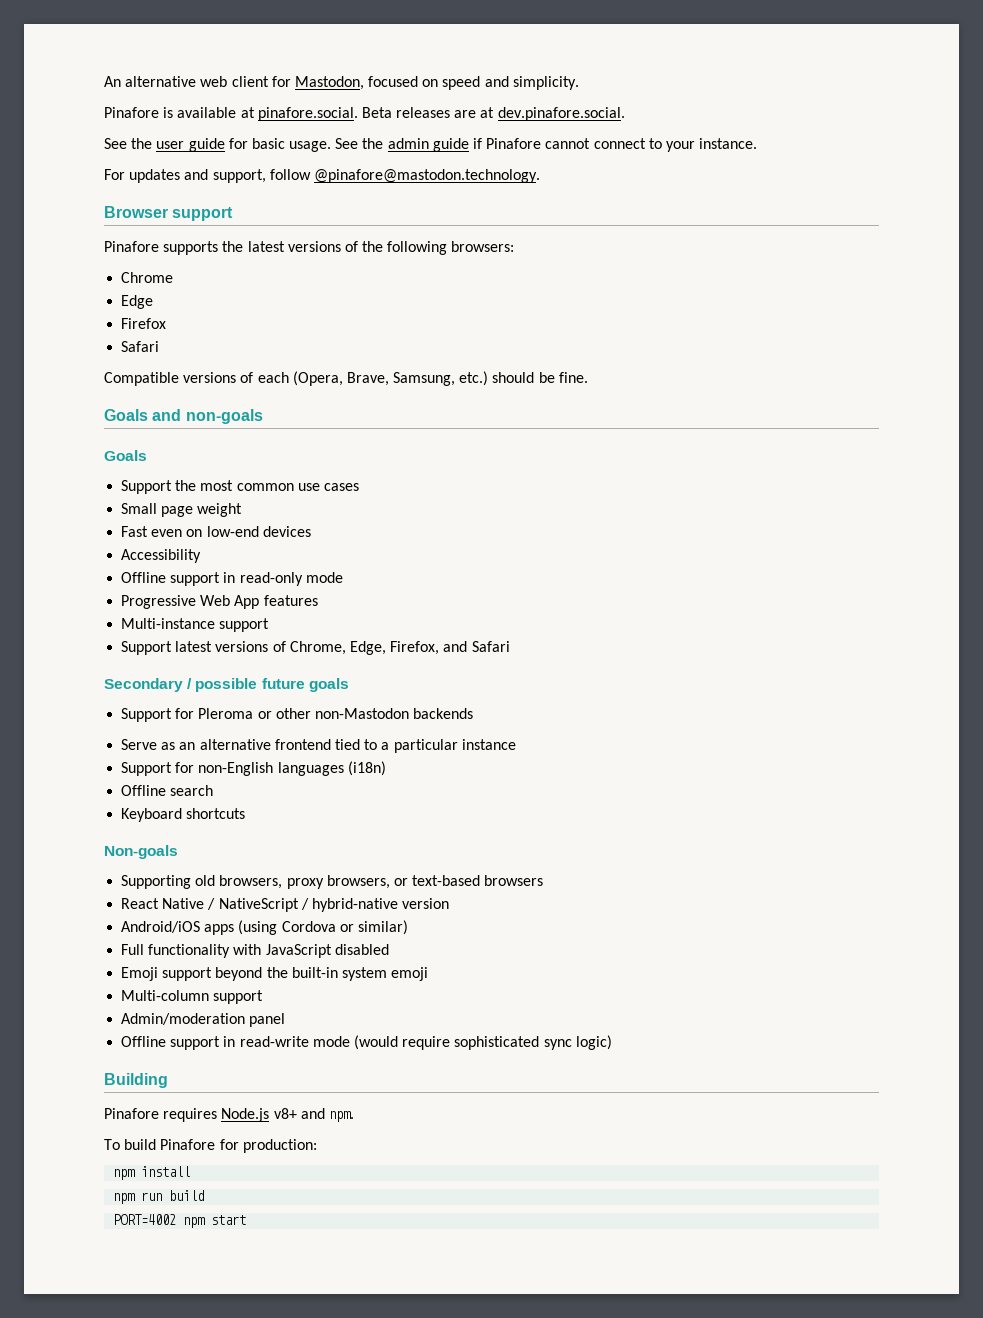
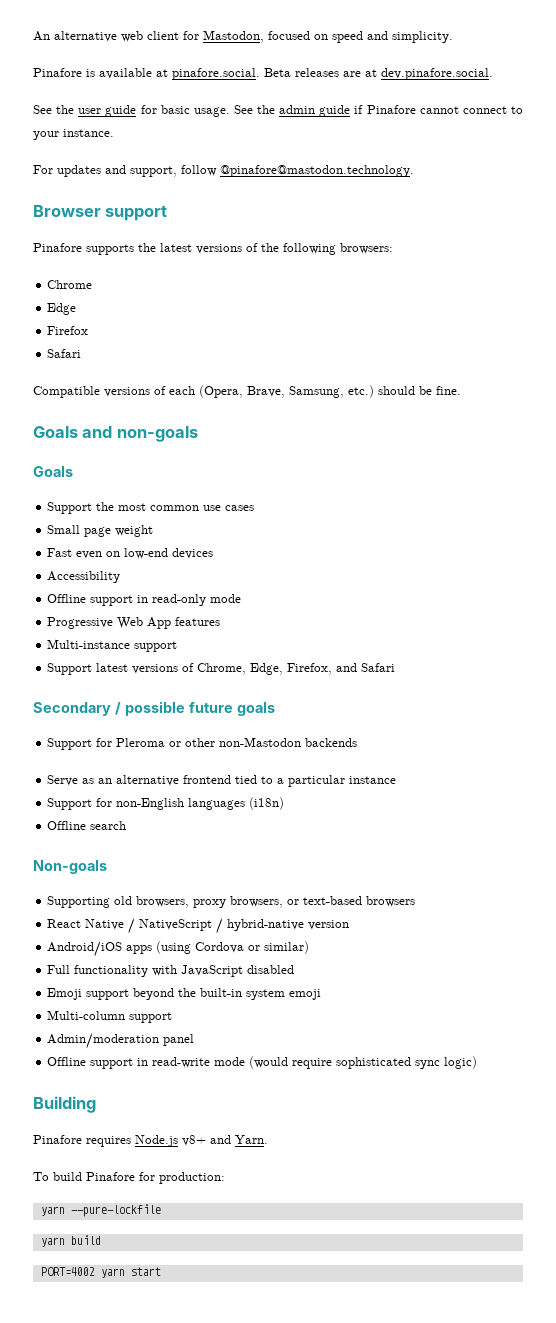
[121,808,246,822] // Keyboard shortcuts -> (127, 825) none
[328,1111,354,1122] npm. -> [235,1135,268,1144] Yarn.
[113,1166,191,1180] [113,1192,163,1204] npm install // npm run -> [40,1204,161,1217] [40,1237,65,1247] yarn --pure-lockfile // yarn
[183,1217,206,1228] npm -> [100,1268,125,1278] yarn

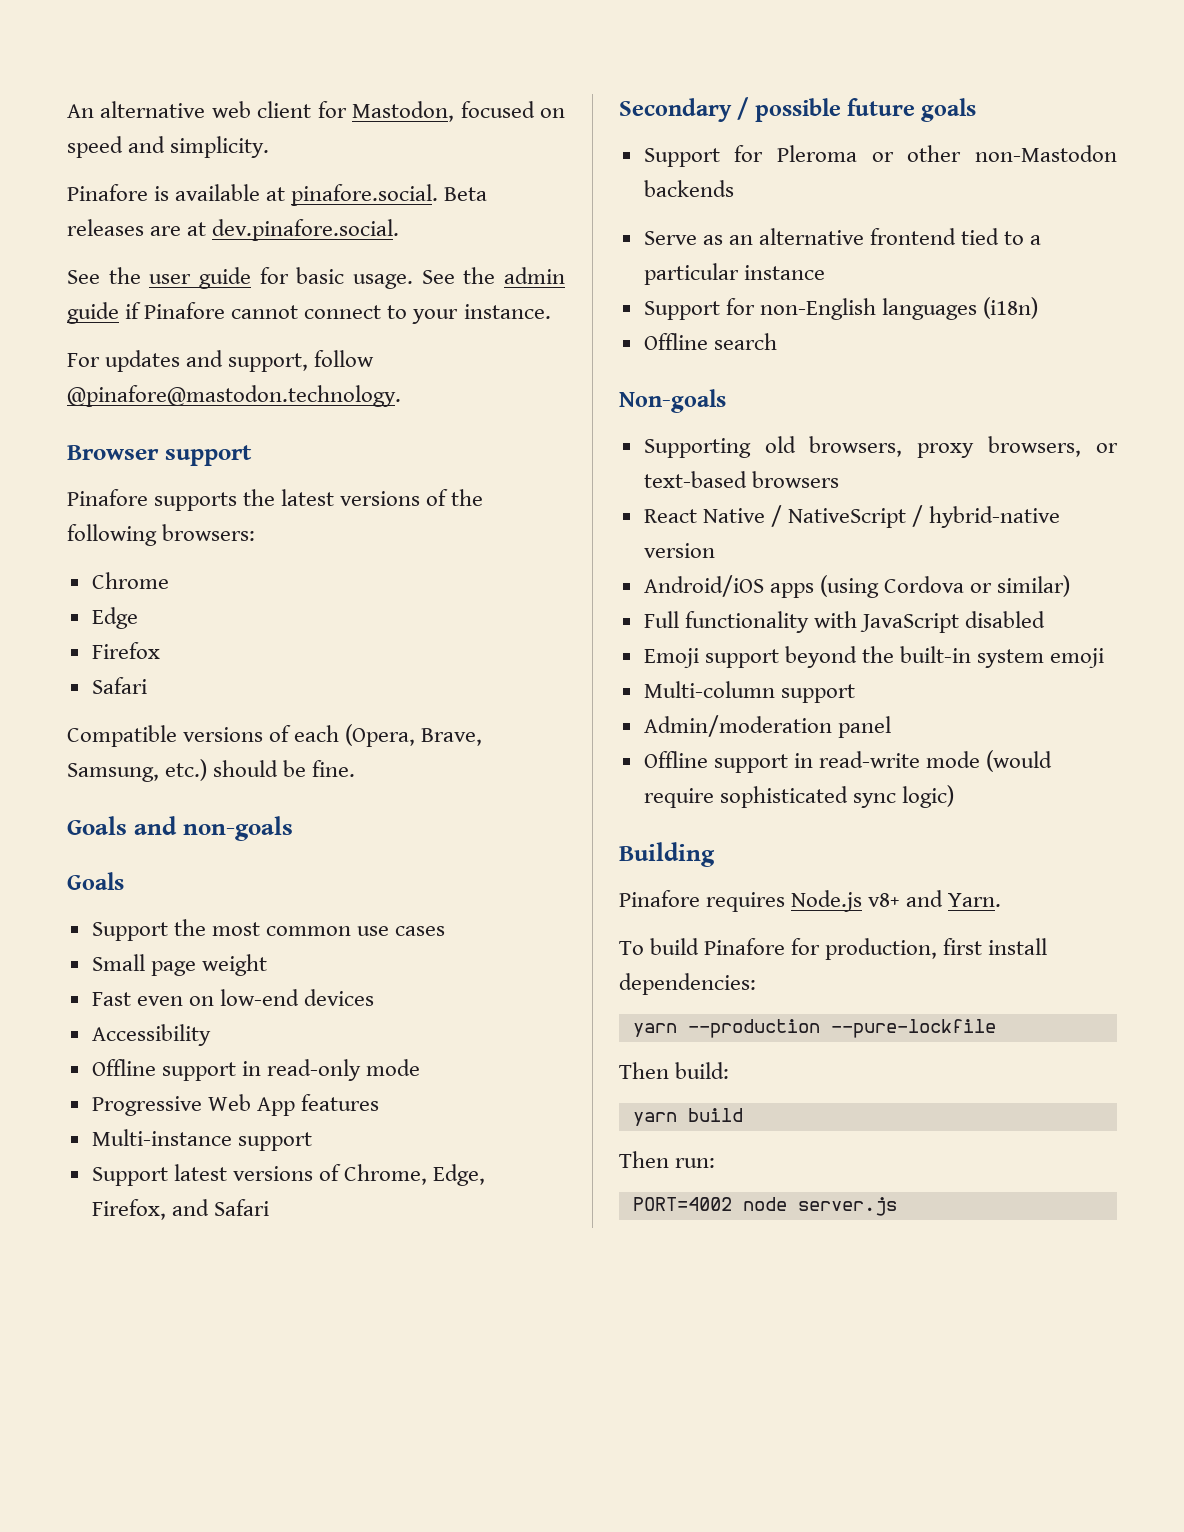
[159,1172,225,1184] [40,1206,65,1216] production: // yarn -> [825,938,1048,960] [619,973,756,995] [632,1019,820,1038] production, first install dependencies: // yarn --production
(161, 1210) none -> [619,1062,730,1079] // Then build:
(101, 1240) none -> [619,1151,716,1168] // Then run:
[100,1267,161,1278] yarn start -> [742,1197,897,1216] node server.js

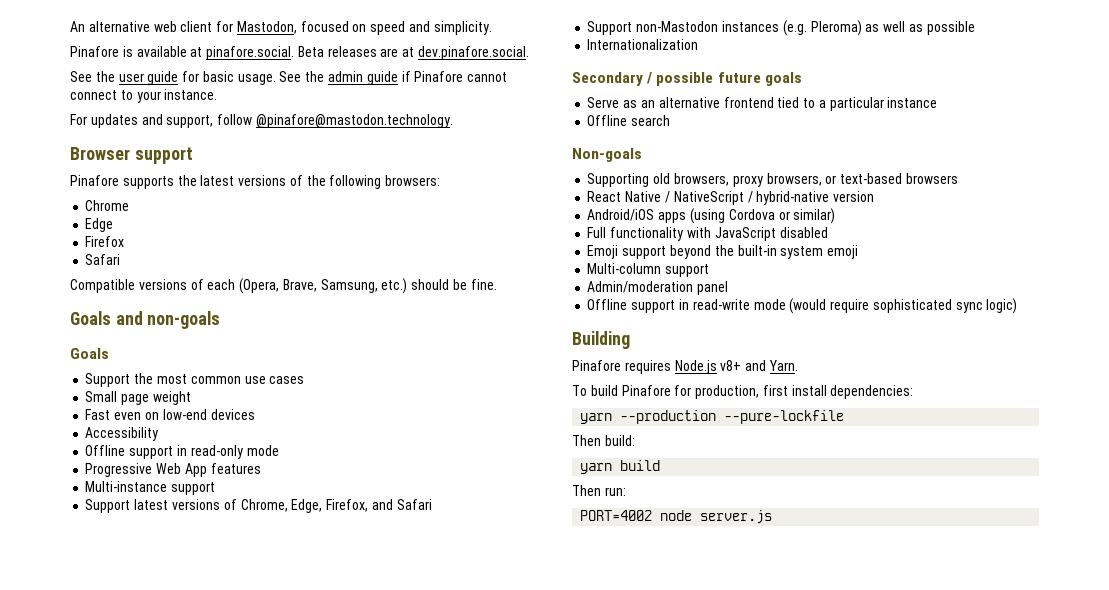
(269, 1207) none -> [587,20,975,36] [587,39,699,50] // Support non-Mastodon instances (e.g. Pleroma) as well as possible // Internationalization
[643,145,1117,167] [643,180,734,197] // Support for Pleroma or other non-Mastodon backends -> (802, 79) none
[643,297,1039,320] // Support for non-English languages (i18n) -> (938, 102) none

